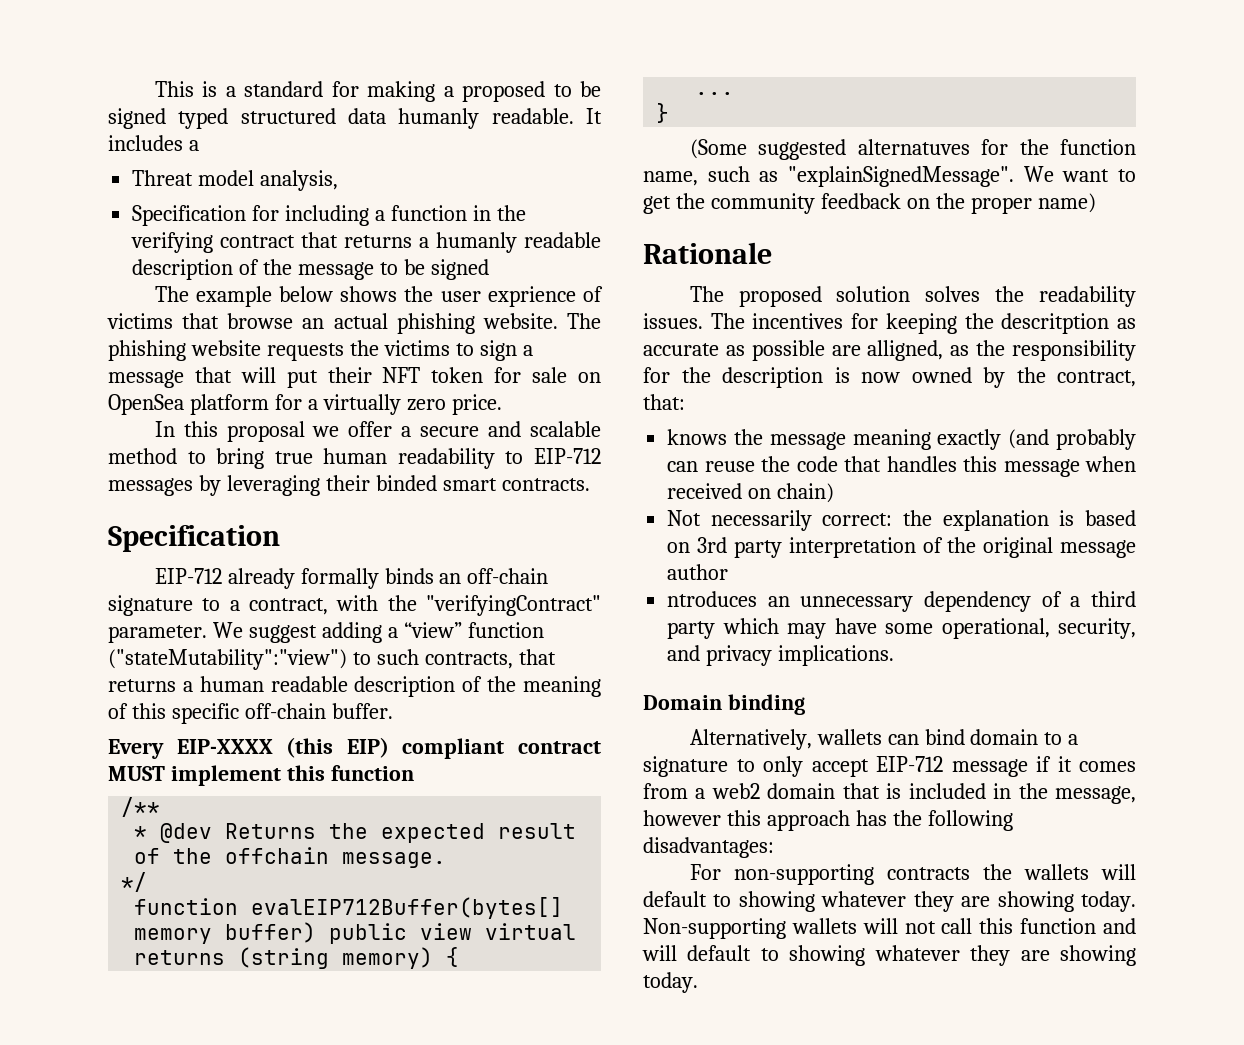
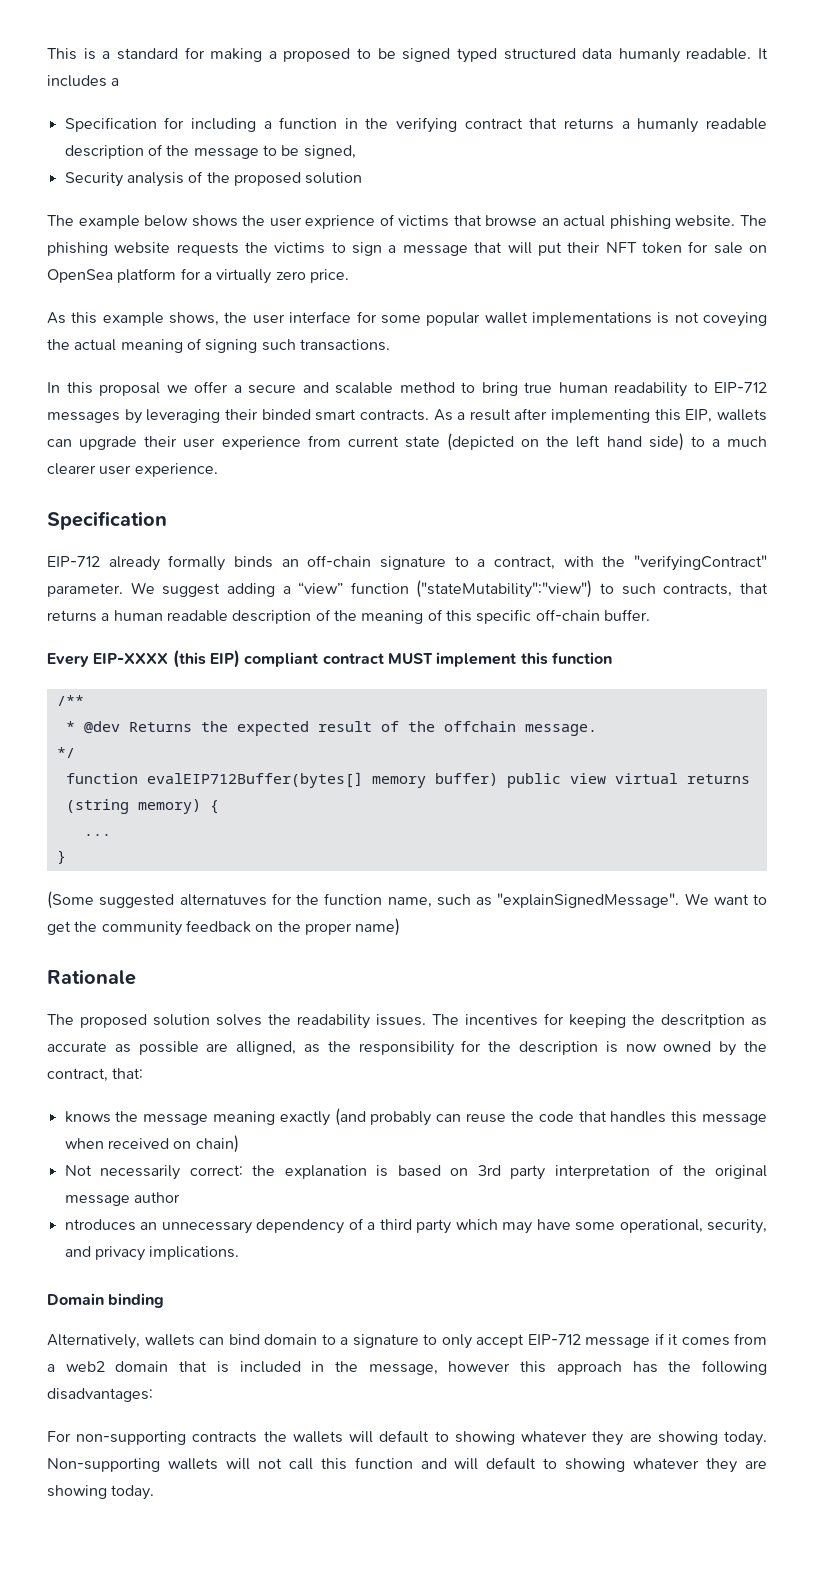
[132,170,339,191] // Threat model analysis, -> (120, 82) none
[430,259,489,280] signed -> [303,145,356,159] [64,171,363,187] signed, // Security analysis of the proposed solution
(502, 404) none -> [47,311,767,327] [47,338,390,353] // As this example shows, the user interface for some popular wallet implementations is not coveying the actual meaning of signing such transactions.
(590, 484) none -> [433,408,767,423] [47,433,767,451] [47,463,218,477] As a result after implementing this EIP, wallets can upgrade their user experience from current state (depicted on the left hand side) to a much clearer user experience.

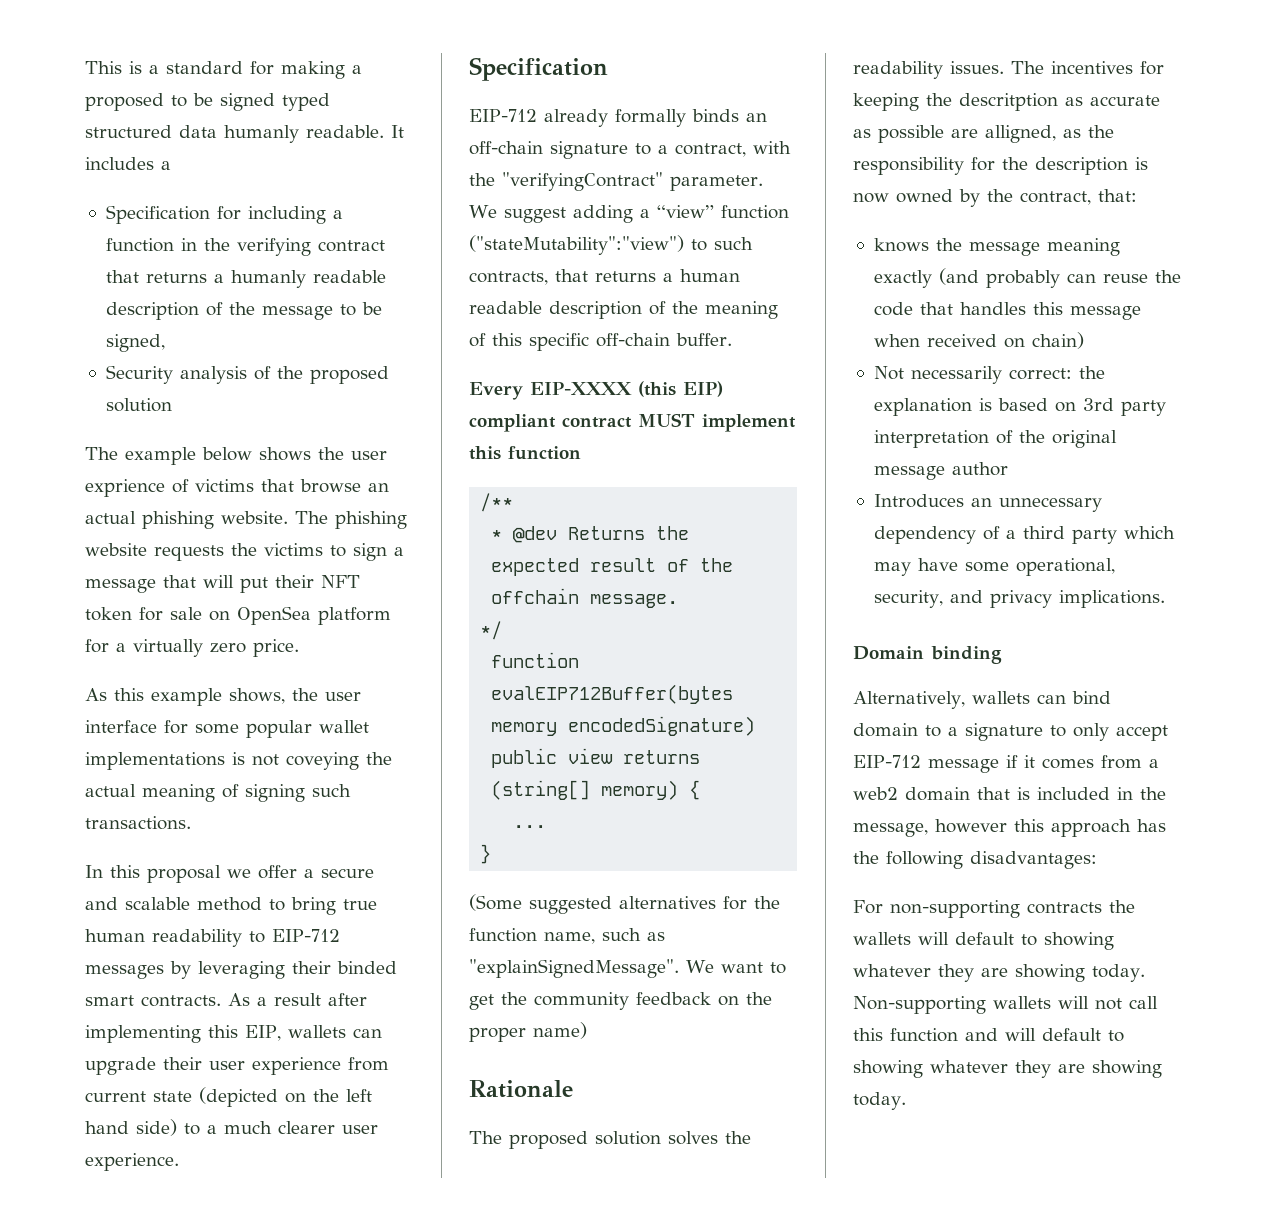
[146,772,750,788] [65,799,129,814] evalEIP712Buffer(bytes[] memory buffer) public view virtual returns (string -> [491,684,734,704] [491,716,756,736] [491,748,701,768] [491,780,591,800] evalEIP712Buffer(bytes memory encodedSignature) public view returns (string[]
[179,894,267,906] alternatuves -> [619,896,716,909] alternatives
[64,1219,136,1231] ntroduces -> [873,494,964,508] Introduces

